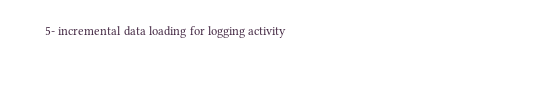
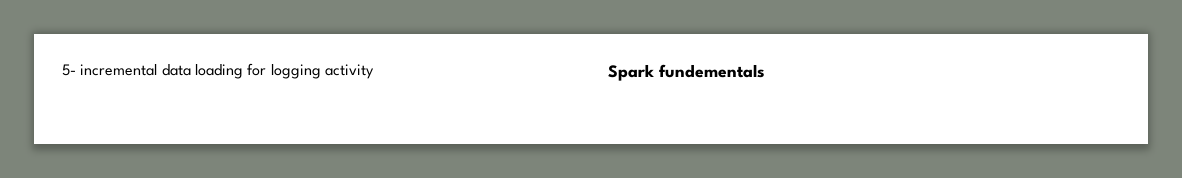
(287, 32) none -> [608,64,765,81] // Spark fundementals

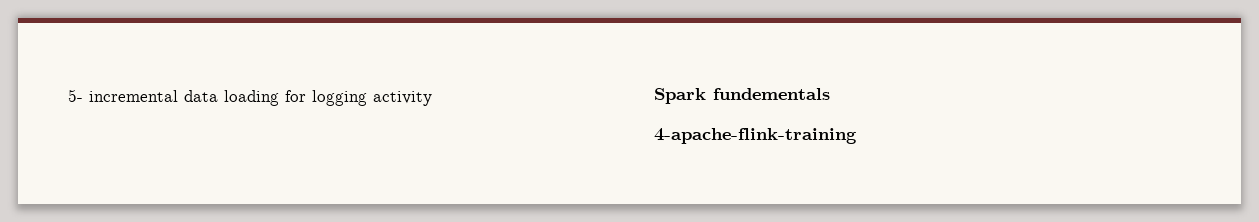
(765, 71) none -> [654,128,857,144] // 4-apache-flink-training

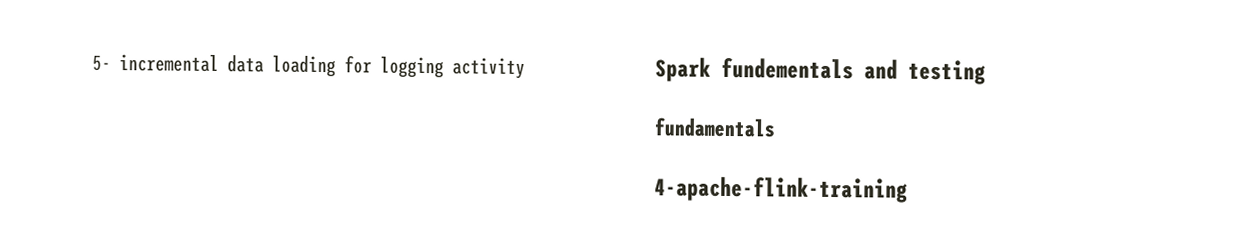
(830, 94) none -> [864,59,986,85] [654,117,776,138] and testing // fundamentals

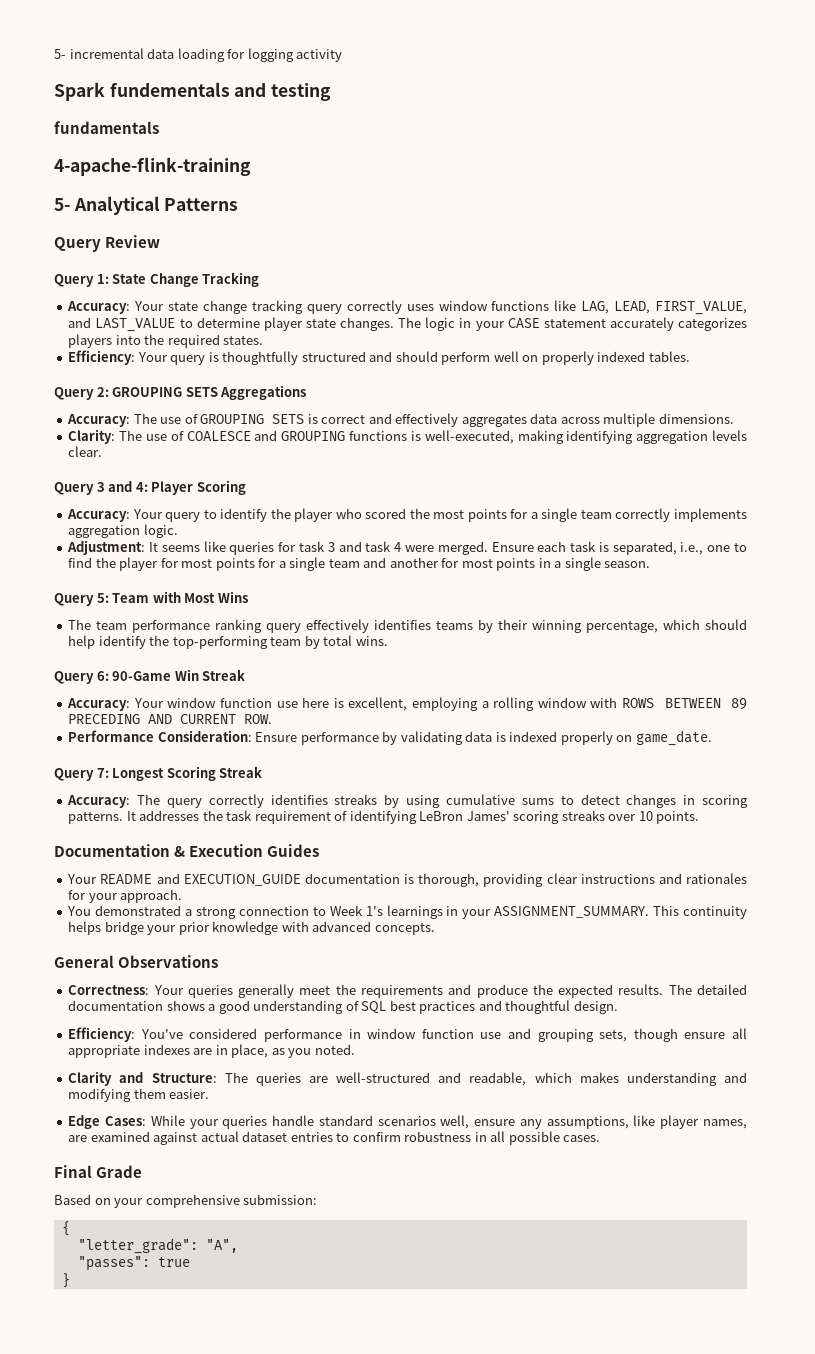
(908, 189) none -> [54,196,239,215] [54,235,161,252] [54,272,260,287] [67,300,747,315] [68,317,747,332] [68,334,264,348] [68,350,690,365] [54,385,307,400] [67,413,734,427] [68,429,747,444] [68,446,103,457] [54,480,246,495] [67,508,747,522] [68,524,178,538] [67,540,747,555] [68,557,651,571] [54,591,248,606] [68,619,747,633] [68,635,388,649] [54,669,246,684] [67,697,748,711] [68,714,273,724] [68,730,712,746] [54,766,263,781] [67,794,748,808] [68,810,700,824] [54,844,320,857] [67,873,748,887] [68,889,183,903] [67,905,747,919] [68,921,435,935] [54,955,219,968] [68,984,747,998] [68,1000,618,1014] [68,1027,748,1042] [68,1044,355,1058] [68,1071,747,1086] [68,1088,210,1102] [68,1115,748,1129] [68,1131,601,1145] [54,1165,143,1178] [54,1194,318,1208] [61,1221,70,1236] [77,1238,238,1254] [77,1256,190,1271] [61,1273,70,1288] // 5- Analytical Patterns // Query Review // Query 1: State Change Tracking // Accuracy: Your state change tracking query correctly uses window functions like LAG, LEAD, FIRST_VALUE, and LAST_VALUE to determine player state changes. The logic in your CASE statement accurately categorizes players into the required states. // Efficiency: Your query is thoughtfully structured and should perform well on properly indexed tables. // Query 2: GROUPING SETS Aggregations // Accuracy: The use of GROUPING SETS is correct and effectively aggregates data across multiple dimensions. // Clarity: The use of COALESCE and GROUPING functions is well-executed, making identifying aggregation levels clear. // Query 3 and 4: Player Scoring // Accuracy: Your query to identify the player who scored the most points for a single team correctly implements aggregation logic. // Adjustment: It seems like queries for task 3 and task 4 were merged. Ensure each task is separated, i.e., one to find the player for most points for a single team and another for most points in a single season. // Query 5: Team with Most Wins // The team performance ranking query effectively identifies teams by their winning percentage, which should help identify the top-performing team by total wins. // Query 6: 90-Game Win Streak // Accuracy: Your window function use here is excellent, employing a rolling window with ROWS BETWEEN 89 PRECEDING AND CURRENT ROW. // Performance Consideration: Ensure performance by validating data is indexed properly on game_date. // Query 7: Longest Scoring Streak // Accuracy: The query correctly identifies streaks by using cumulative sums to detect changes in scoring patterns. It addresses the task requirement of identifying LeBron James' scoring streaks over 10 points. // Documentation & Execution Guides // Your README and EXECUTION_GUIDE documentation is thorough, providing clear instructions and rationales for your approach. // You demonstrated a strong connection to Week 1's learnings in your ASSIGNMENT_SUMMARY. This continuity helps bridge your prior knowledge with advanced concepts. // General Observations // Correctness: Your queries generally meet the requirements and produce the expected results. The detailed documentation shows a good understanding of SQL best practices and thoughtful design. // Efficiency: You've considered performance in window function use and grouping sets, though ensure all appropriate indexes are in place, as you noted. // Clarity and Structure: The queries are well-structured and readable, which makes understanding and modifying them easier. // Edge Cases: While your queries handle standard scenarios well, ensure any assumptions, like player names, are examined against actual dataset entries to confirm robustness in all possible cases. // Final Grade // Based on your comprehensive submission: // { // "letter_grade": "A", // "passes": true // }

